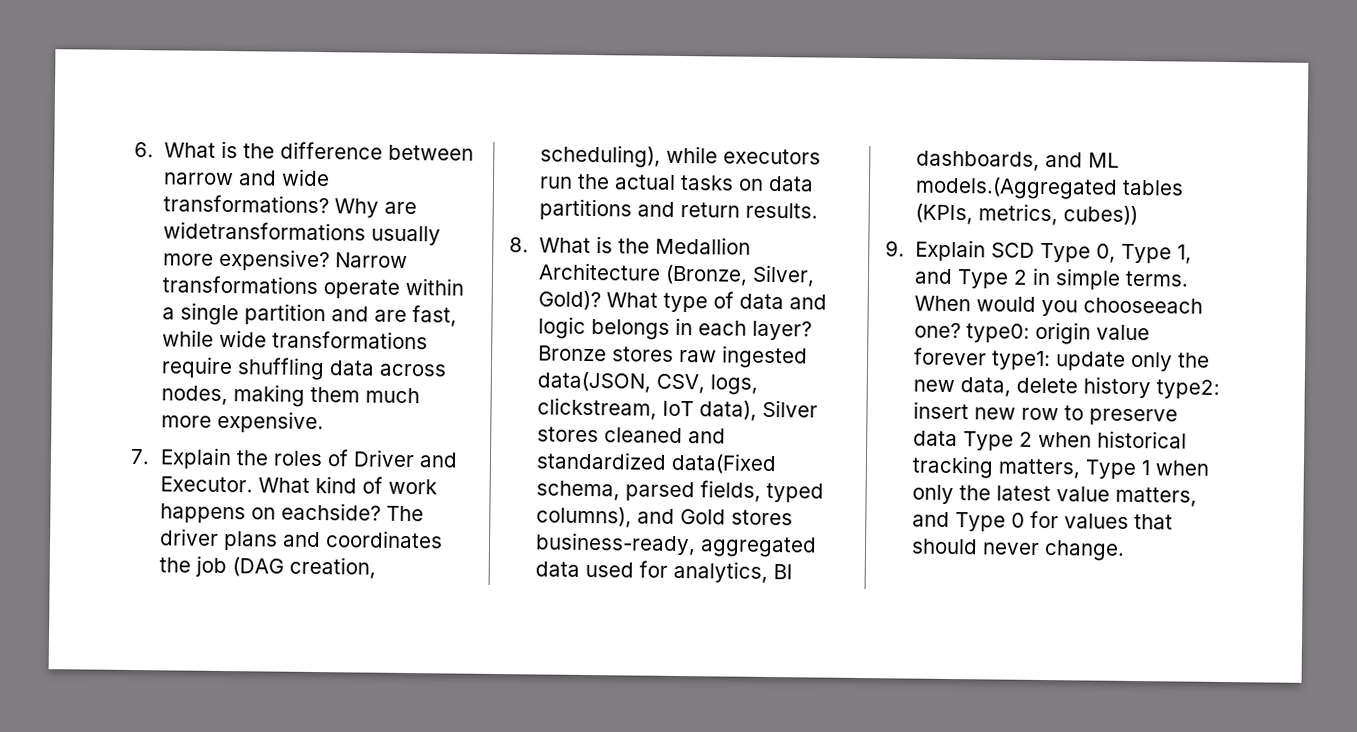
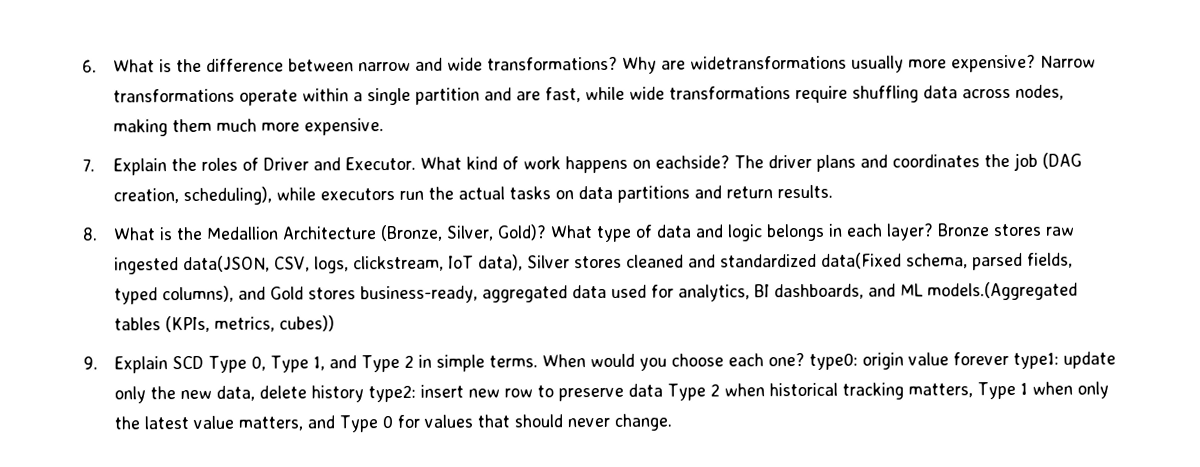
[1083,297,1204,314] chooseeach -> [670,353,764,367] choose each

